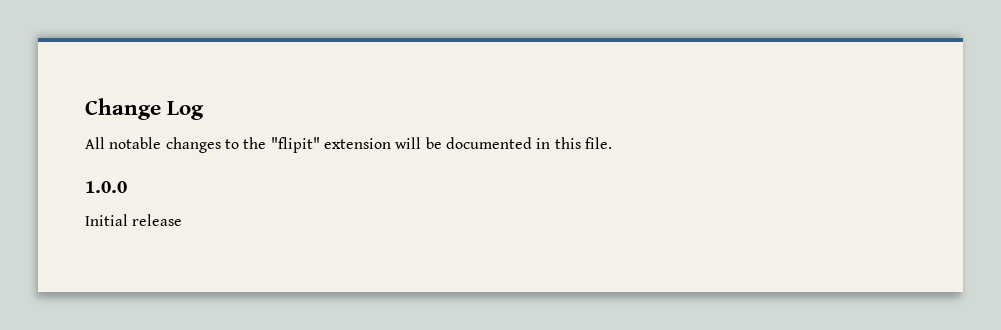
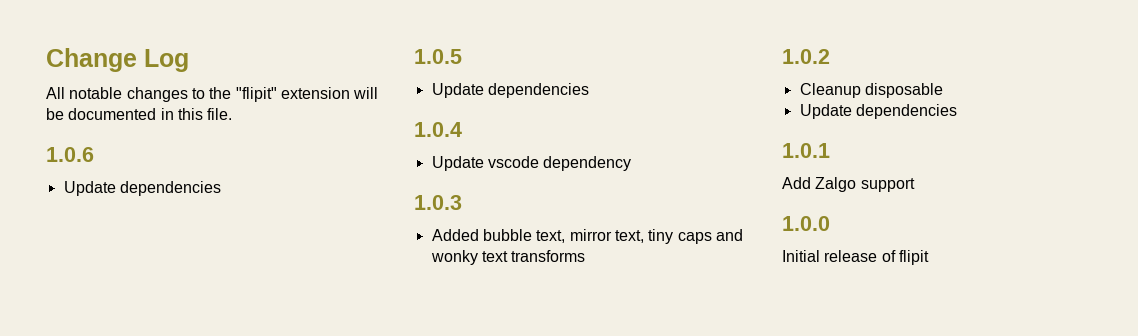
(612, 143) none -> [46,147,94,162] [63,181,221,196] [414,49,462,64] [431,83,589,98] [414,122,462,137] [431,156,632,171] [414,195,462,210] [431,229,743,244] [430,250,586,265] [782,49,830,64] [799,83,943,98] [799,104,957,119] [782,143,830,158] [782,177,915,192] // 1.0.6 // Update dependencies // 1.0.5 // Update dependencies // 1.0.4 // Update vscode dependency // 1.0.3 // Added bubble text, mirror text, tiny caps and wonky text transforms // 1.0.2 // Cleanup disposable // Update dependencies // 1.0.1 // Add Zalgo support
(183, 220) none -> [881,250,929,265] of flipit

